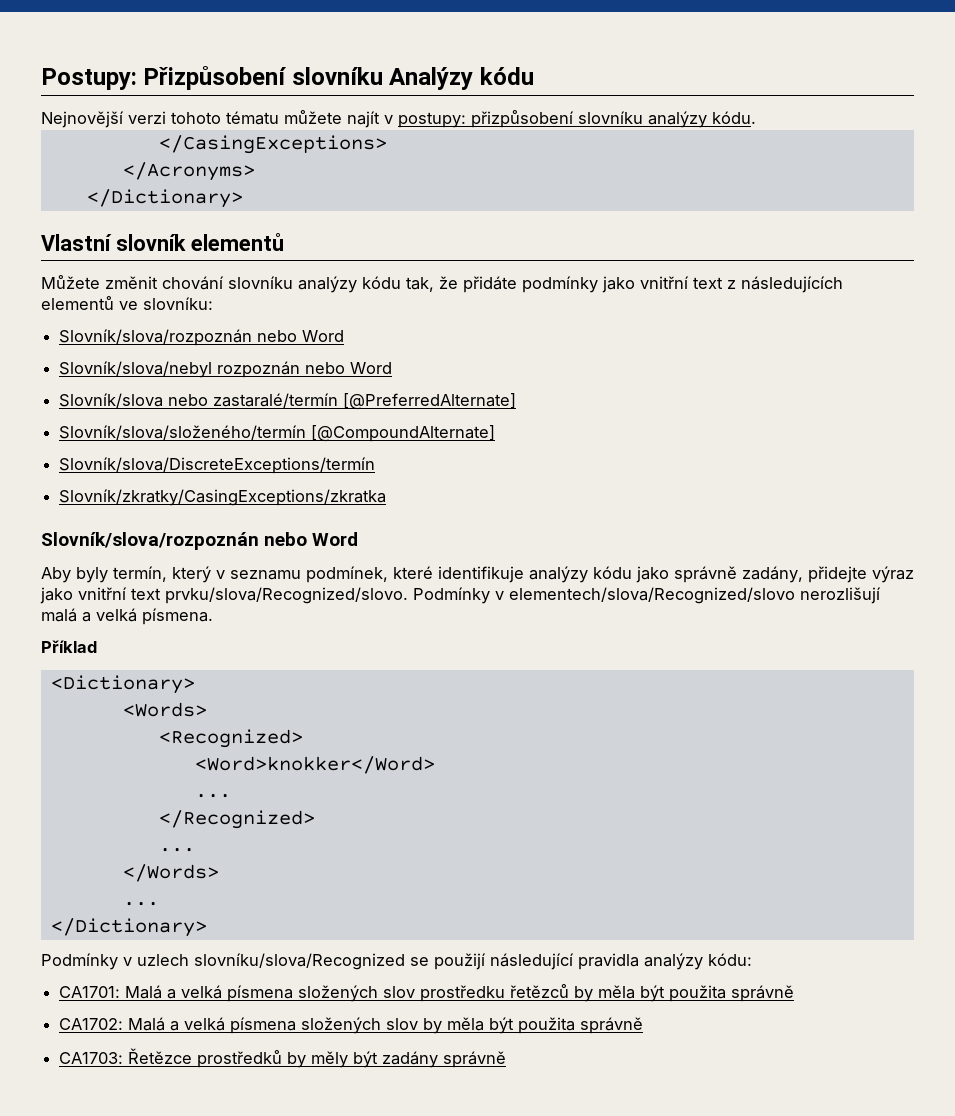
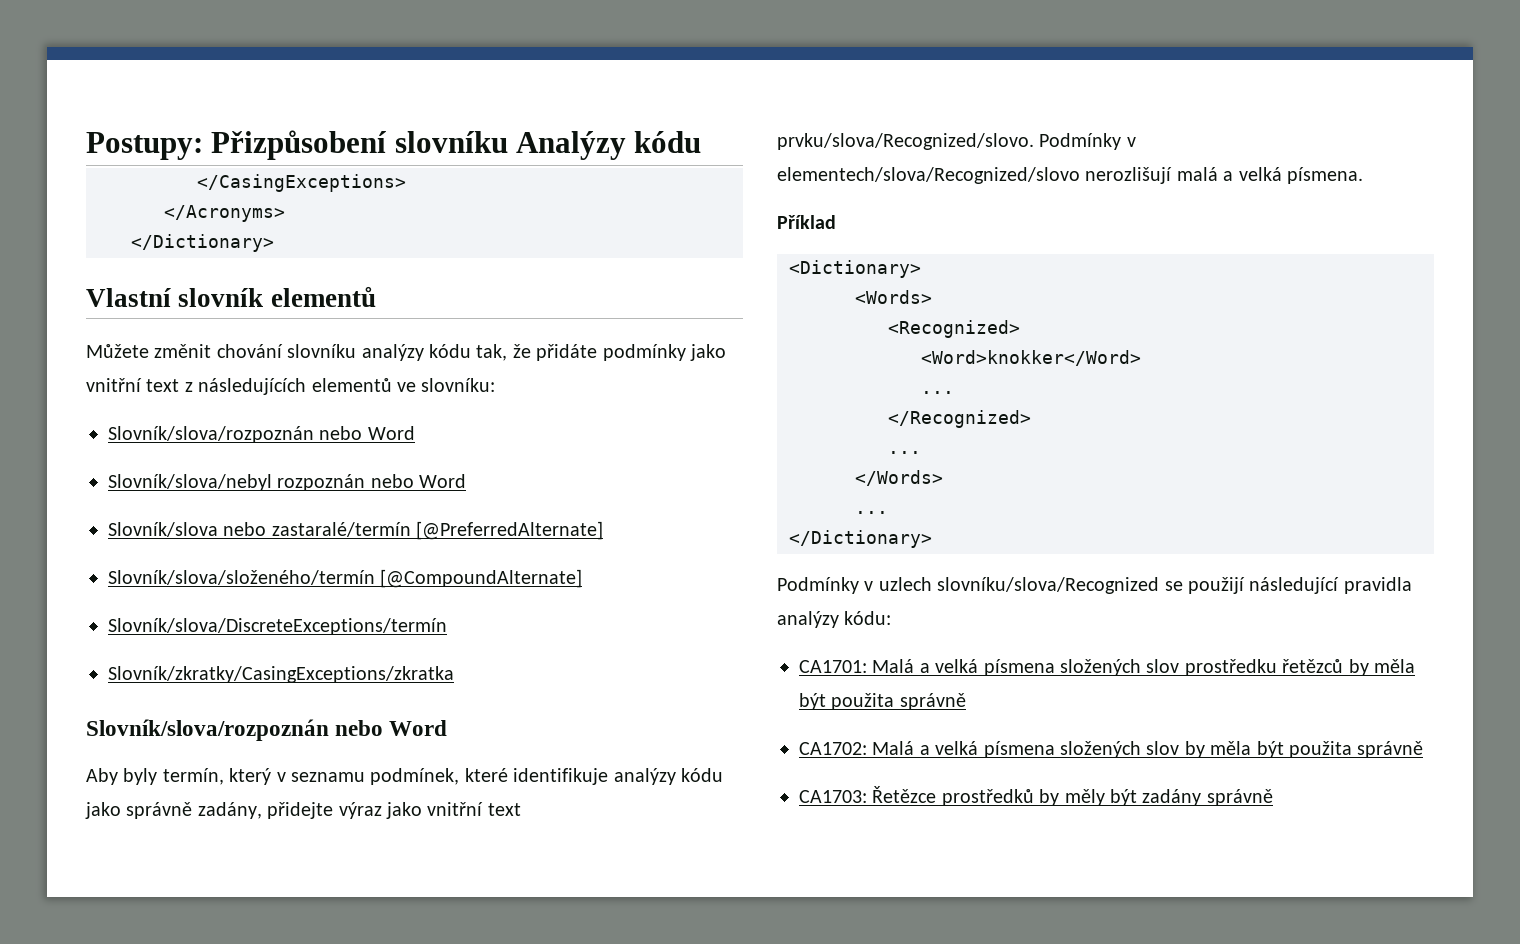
[41,110,756,128] // Nejnovější verzi tohoto tématu můžete najít v postupy: přizpůsobení slovníku analýzy kódu. -> (702, 142) none

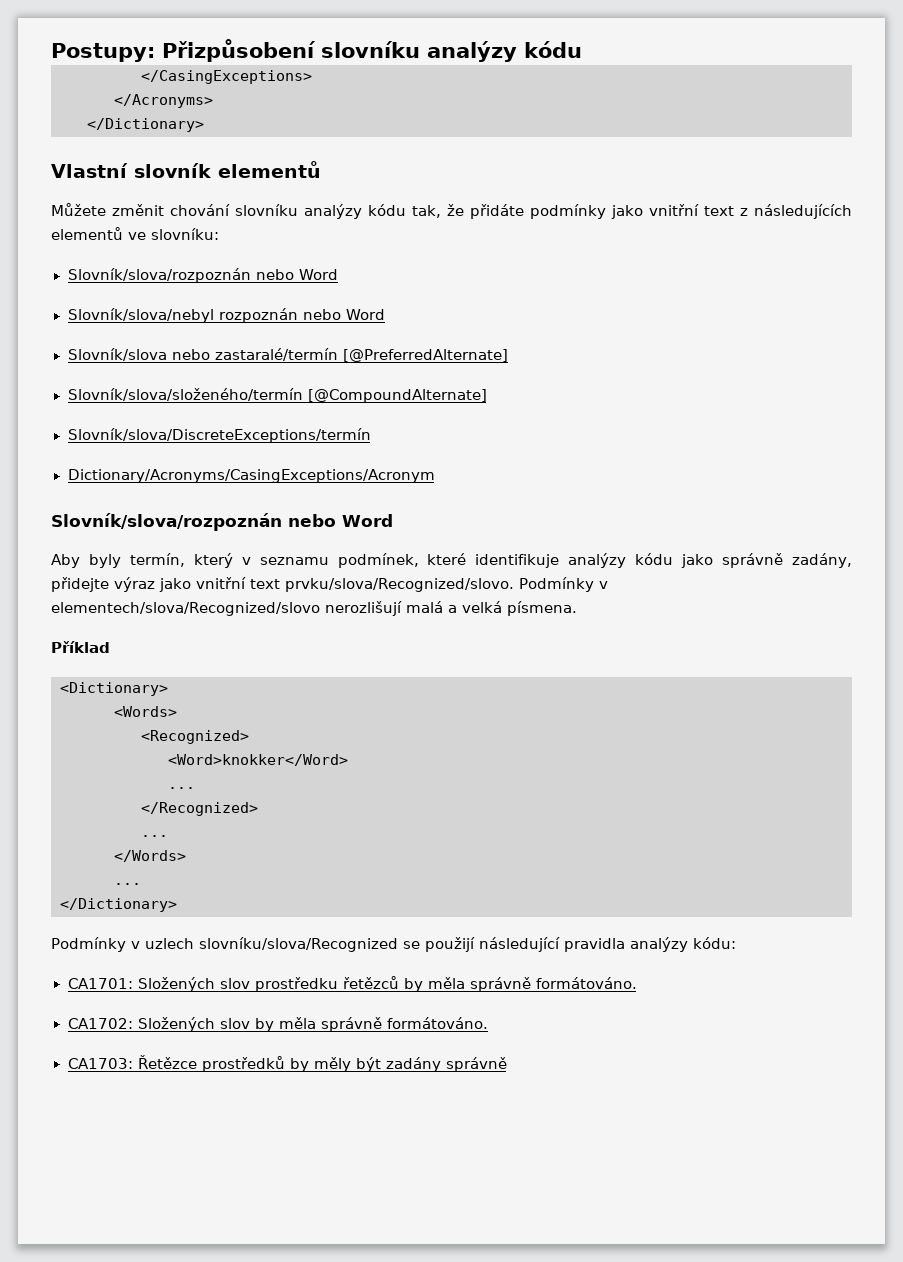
[516,131,627,160] Analýzy -> [427,41,517,62] analýzy
[108,666,454,683] Slovník/zkratky/CasingExceptions/zkratka -> [67,469,435,483] Dictionary/Acronyms/CasingExceptions/Acronym
[872,659,1141,676] Malá a velká písmena složených -> [137,977,215,992] Složených
[799,693,966,710] být použita správně -> [469,977,637,992] správně formátováno.
[872,741,1141,758] Malá a velká písmena složených -> [137,1017,215,1032] Složených
[1256,741,1424,758] být použita správně -> [320,1017,488,1032] správně formátováno.

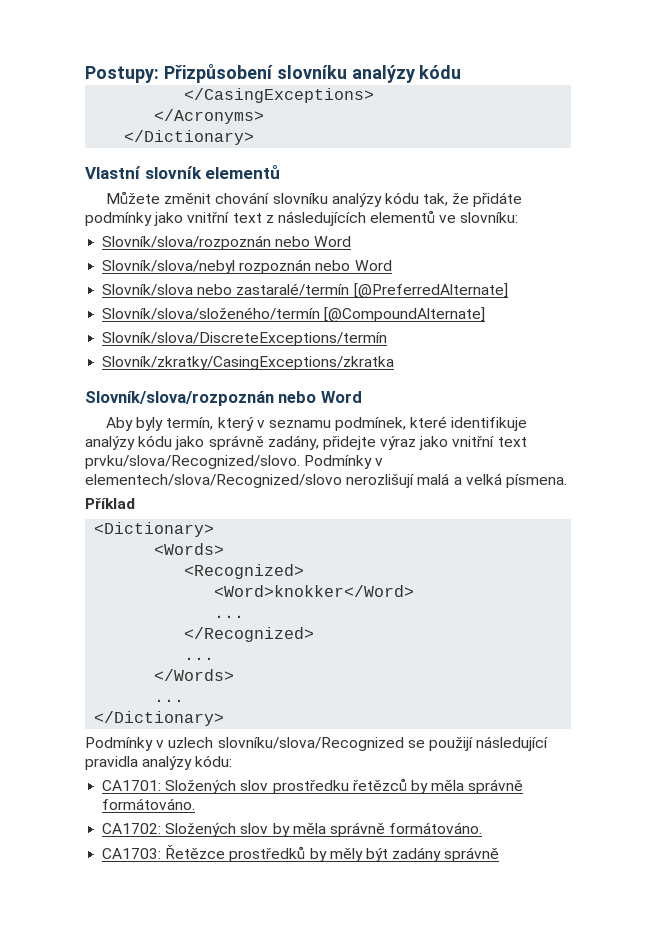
[67,469,435,483] Dictionary/Acronyms/CasingExceptions/Acronym -> [102,356,395,370] Slovník/zkratky/CasingExceptions/zkratka

